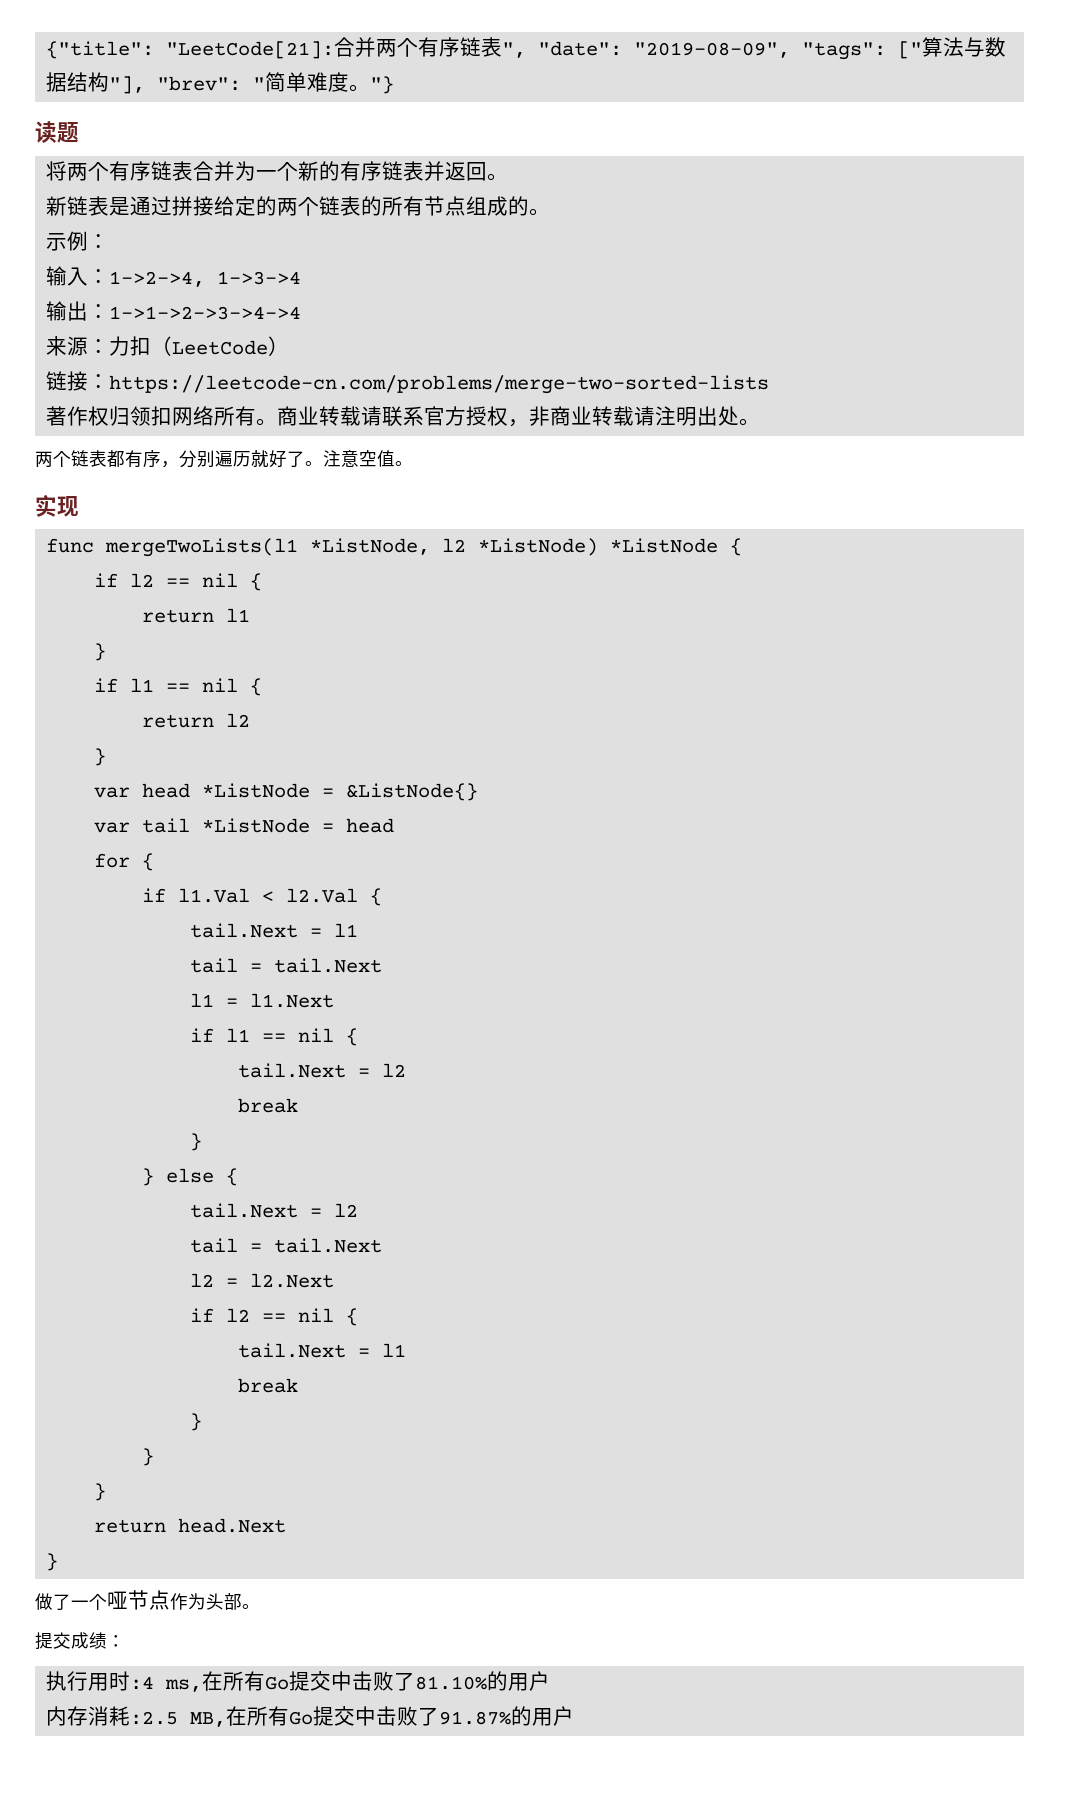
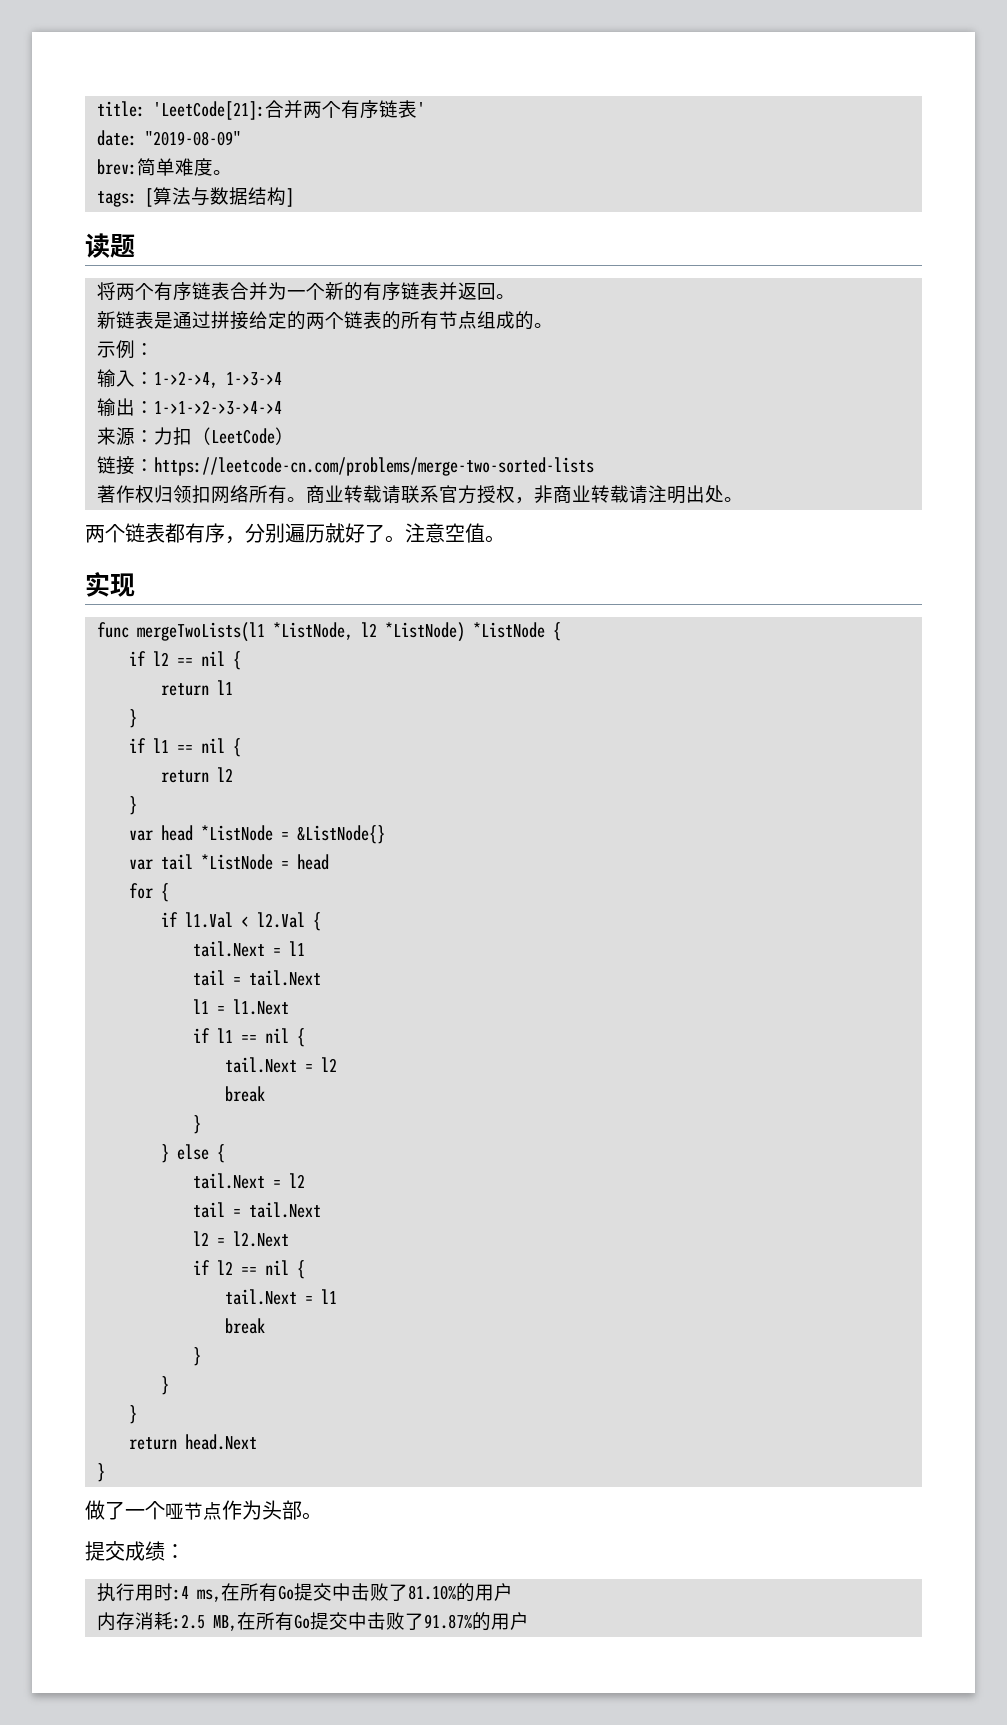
[45,41,334,59] {"title": "LeetCode[21]: -> [97,101,265,120] title: 'LeetCode[21]:
[501,37,1006,60] [45,72,394,94] ", "date": "2019-08-09", "tags": ["算法与数据结构"], "brev": "简单难度。"} -> [417,102,425,116] [97,130,241,146] [97,158,232,176] [97,187,294,207] ' // date: "2019-08-09" // brev:简单难度。 // tags: [算法与数据结构]

